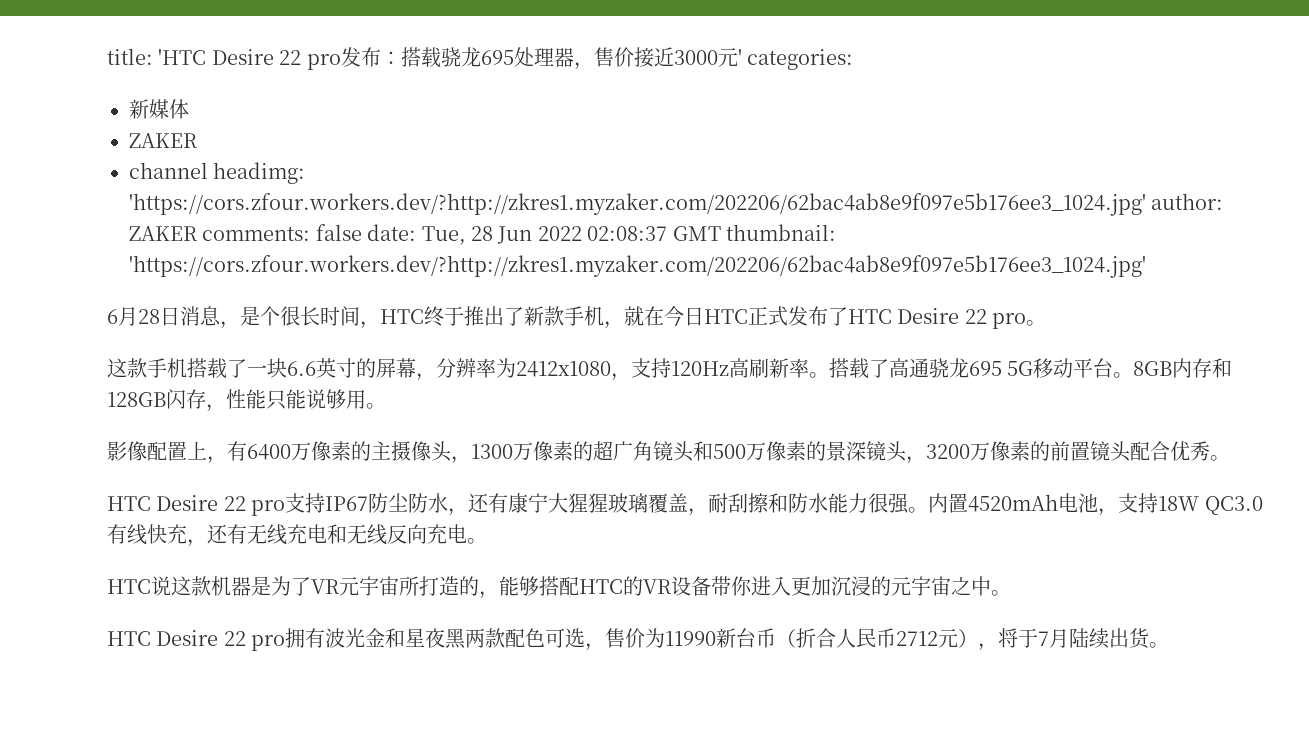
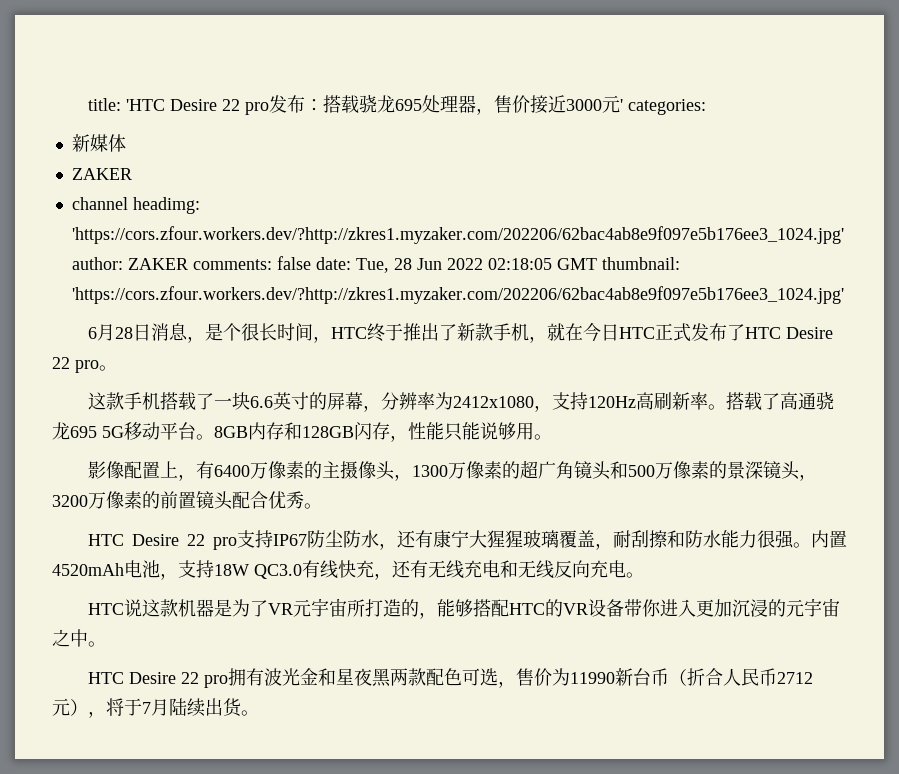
[587,226,668,241] 02:08:37 -> [487,258,552,270] 02:18:05

